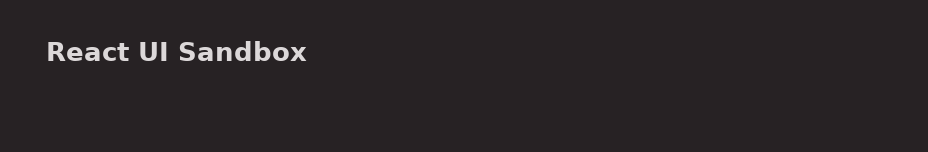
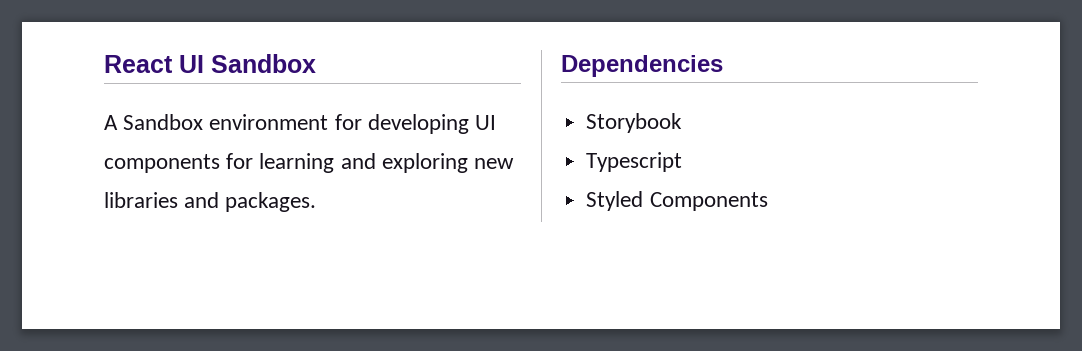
(307, 51) none -> [104,114,497,134] [104,153,515,173] [104,192,317,212] [561,55,723,77] [586,113,683,133] [586,152,683,172] [586,191,768,211] // A Sandbox environment for developing UI components for learning and exploring new libraries and packages. // Dependencies // Storybook // Typescript // Styled Components

